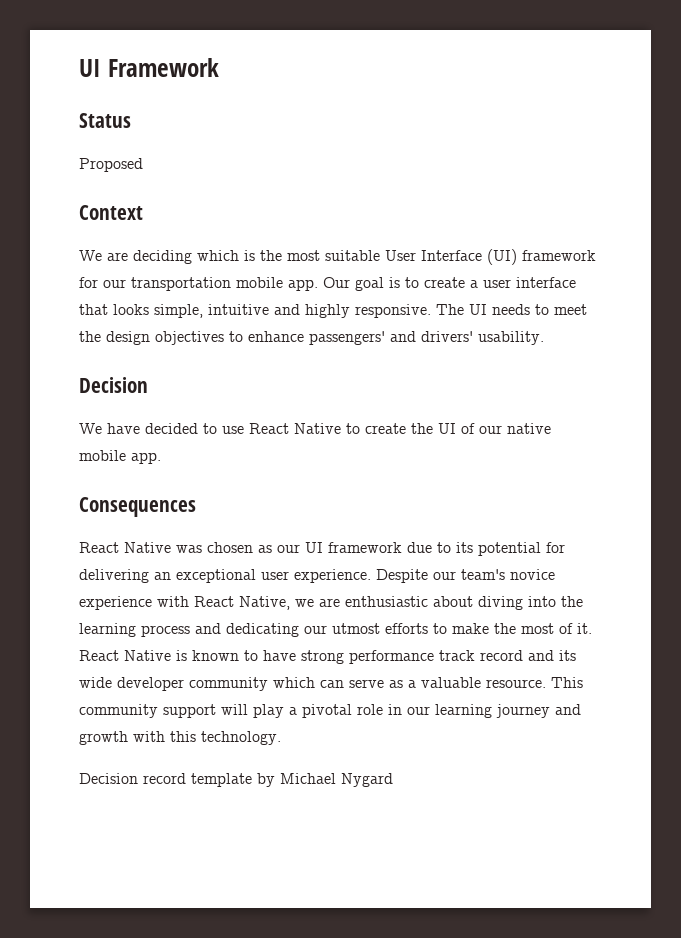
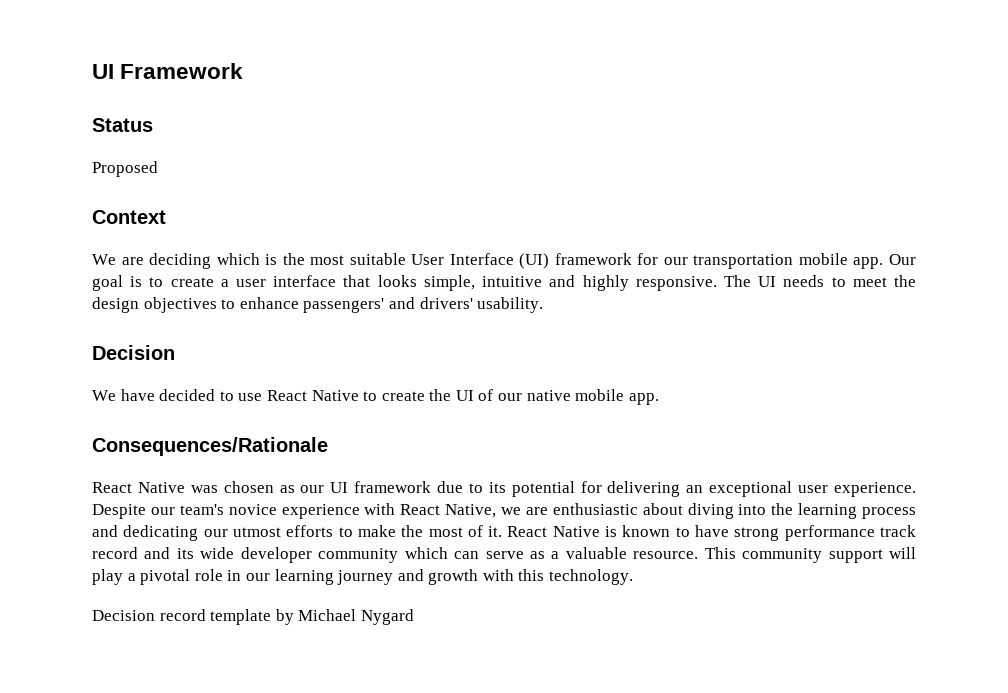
[79,497,196,517] Consequences -> [92,437,328,456] Consequences/Rationale

